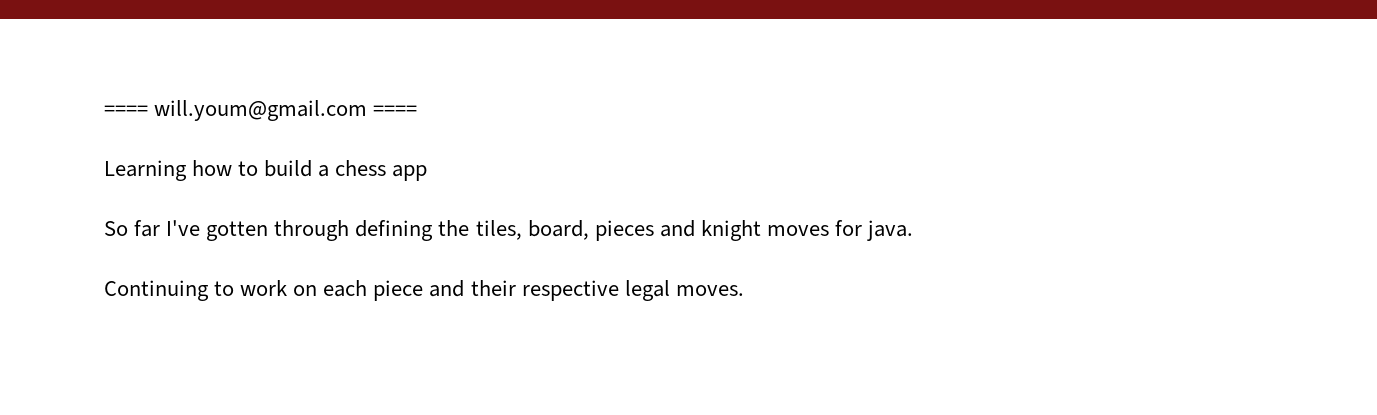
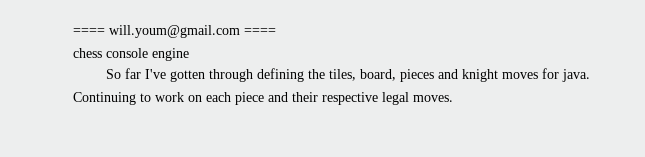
[104,160,428,181] Learning how to build a chess app -> [73,48,189,61] chess console engine

